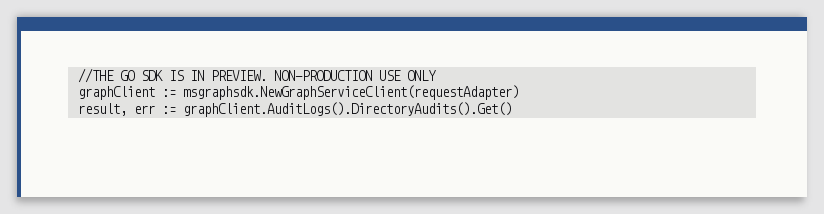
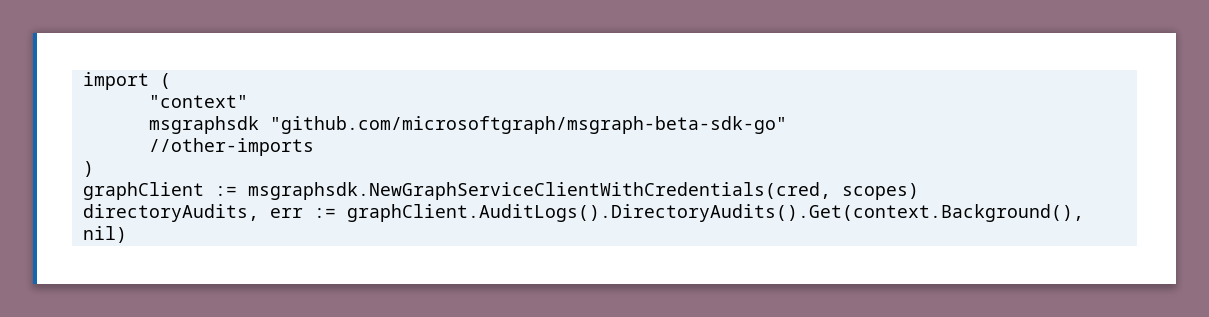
[77,68,436,83] [77,85,519,100] [77,102,512,117] //THE GO SDK IS IN PREVIEW. NON-PRODUCTION USE ONLY // graphClient := msgraphsdk.NewGraphServiceClient(requestAdapter) // result, err := graphClient.AuditLogs().DirectoryAudits().Get() -> [83,72,172,90] [149,95,249,108] [149,116,788,134] [149,138,315,156] [83,161,95,177] [83,182,920,200] [83,204,1085,222] [83,226,128,243] import ( // "context" // msgraphsdk "github.com/microsoftgraph/msgraph-beta-sdk-go" // //other-imports // ) // graphClient := msgraphsdk.NewGraphServiceClientWithCredentials(cred, scopes) // directoryAudits, err := graphClient.AuditLogs().DirectoryAudits().Get(context.Background(), nil)

